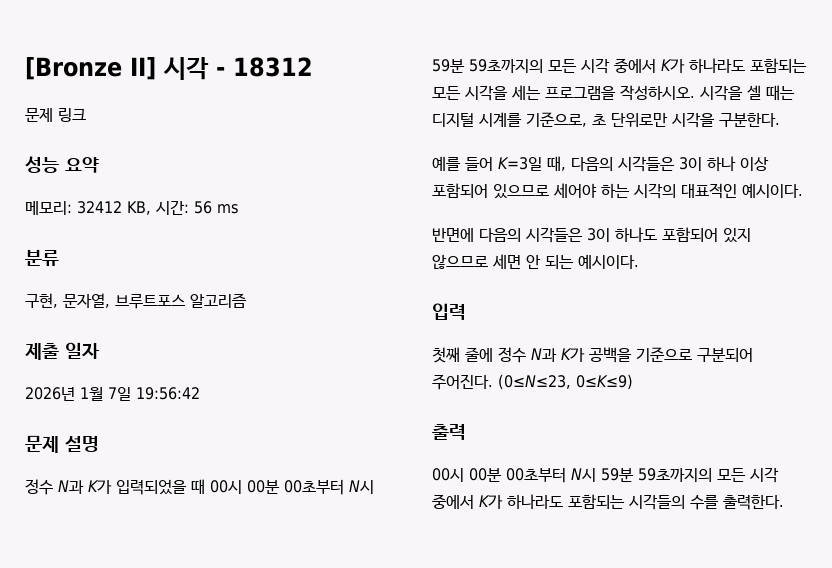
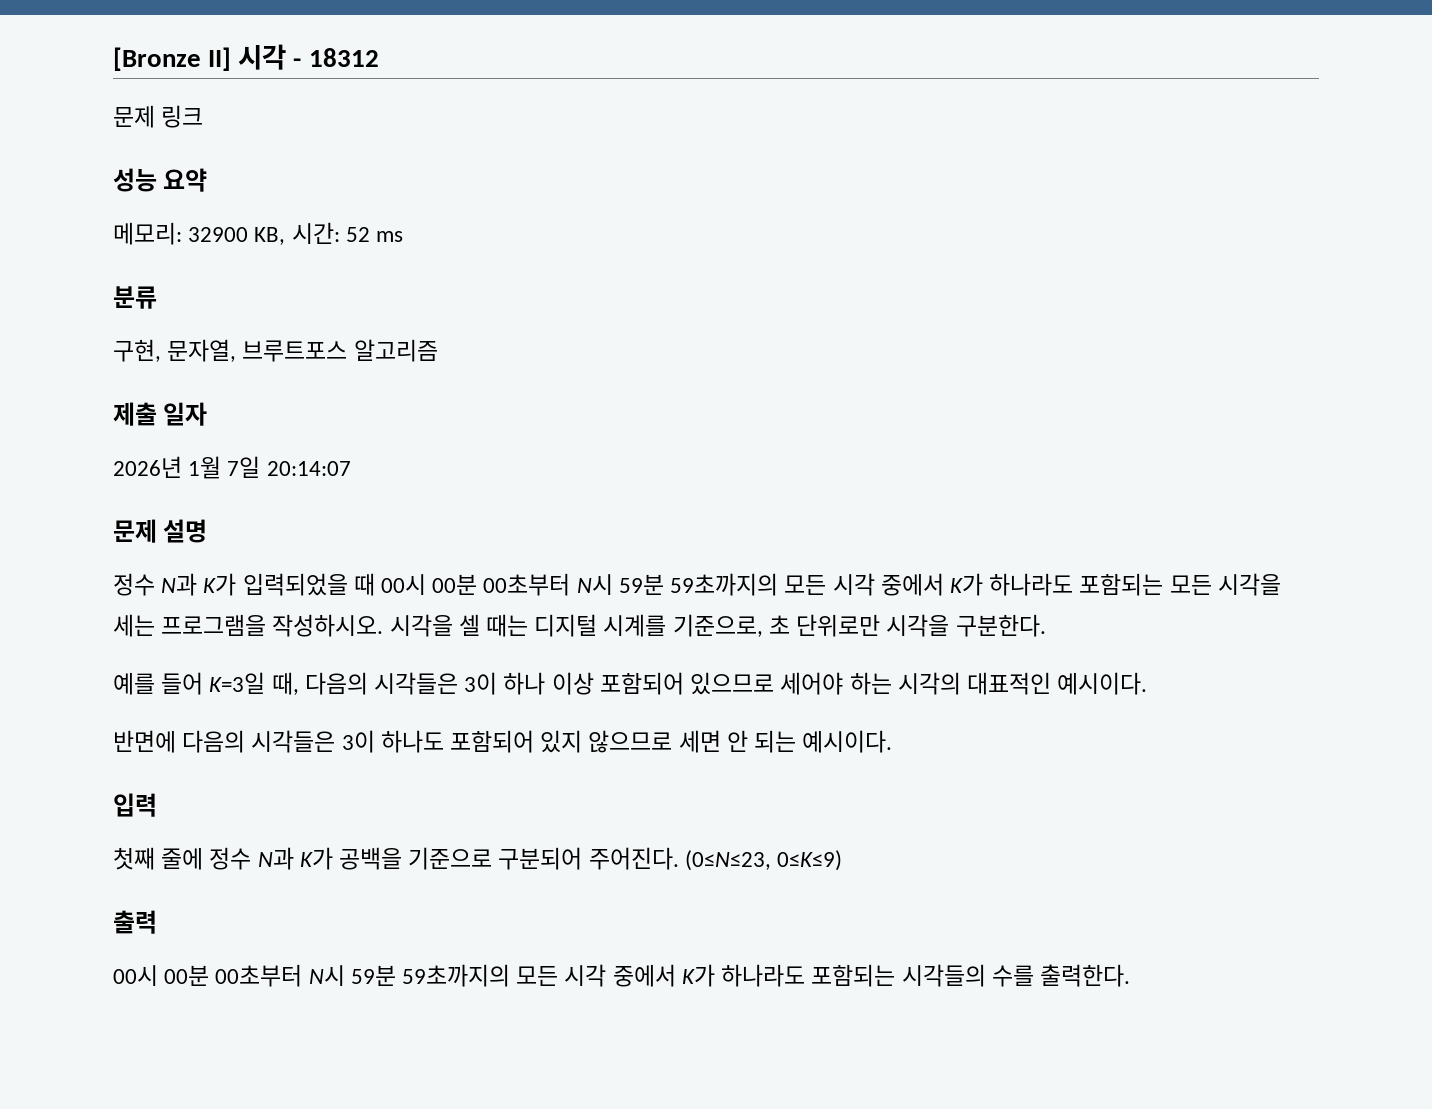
[77,201,122,214] 32412 -> [188,227,249,242] 32900
[194,201,212,214] 56 -> [345,227,370,242] 52
[136,387,200,400] 19:56:42 -> [266,461,351,476] 20:14:07

